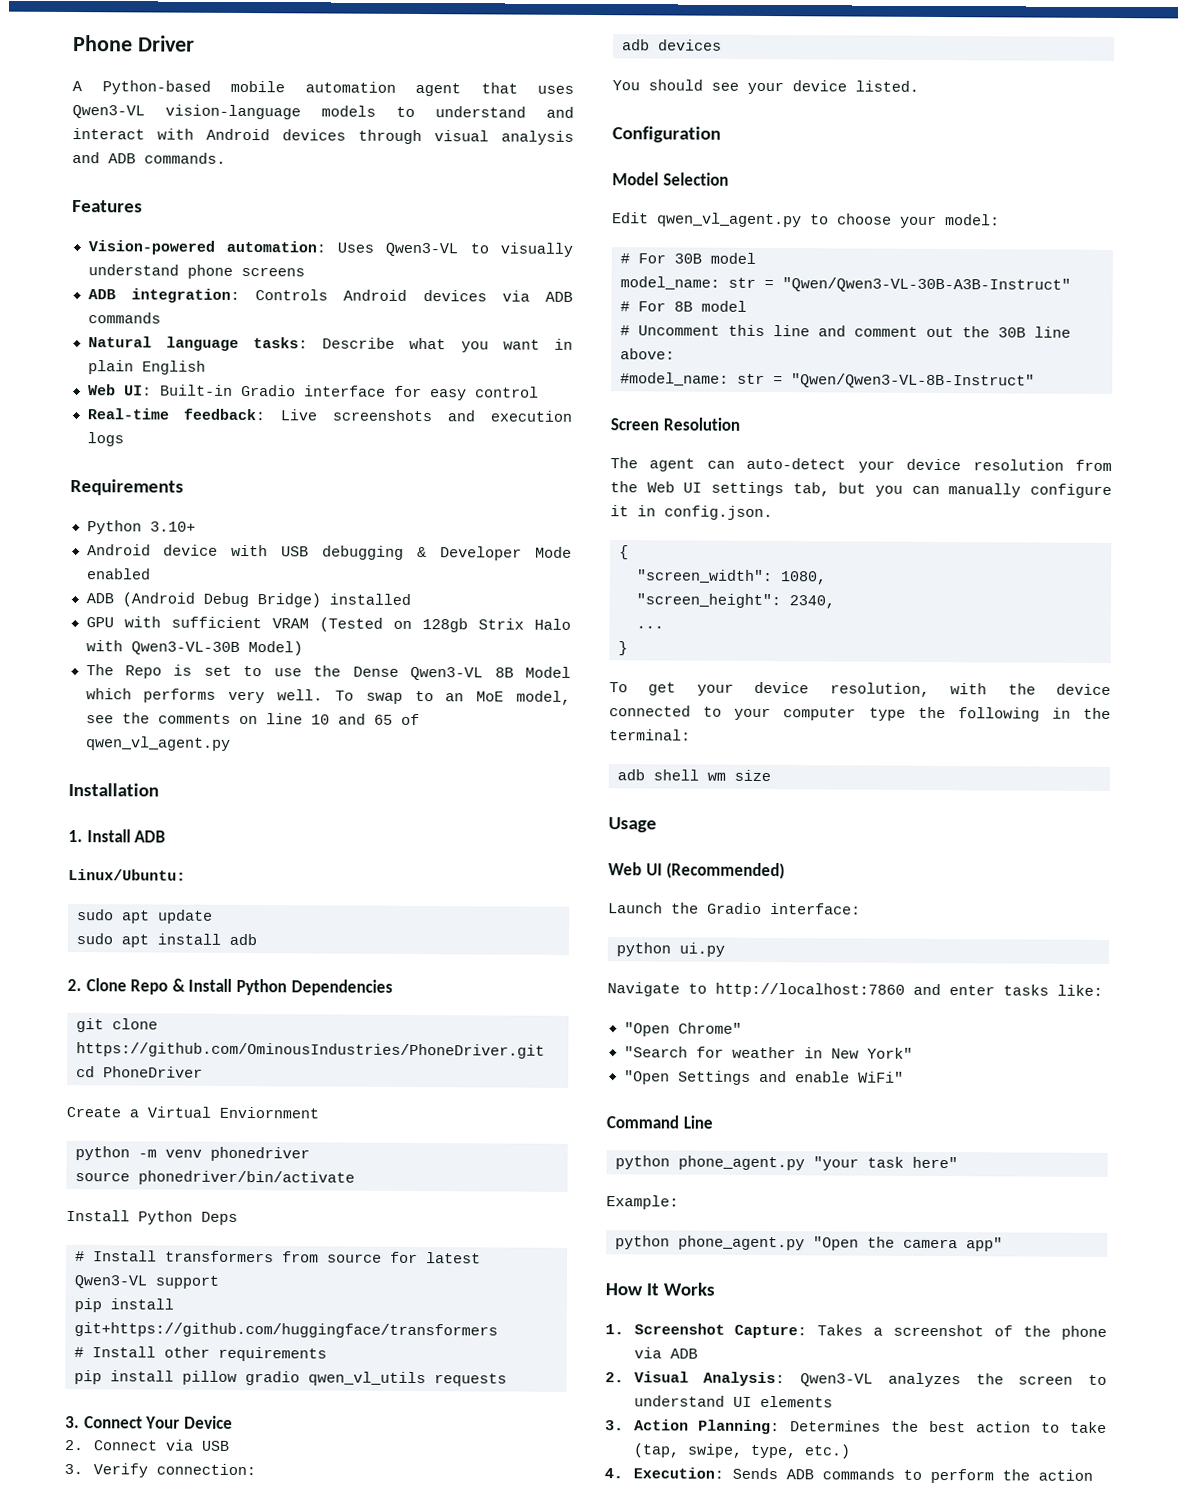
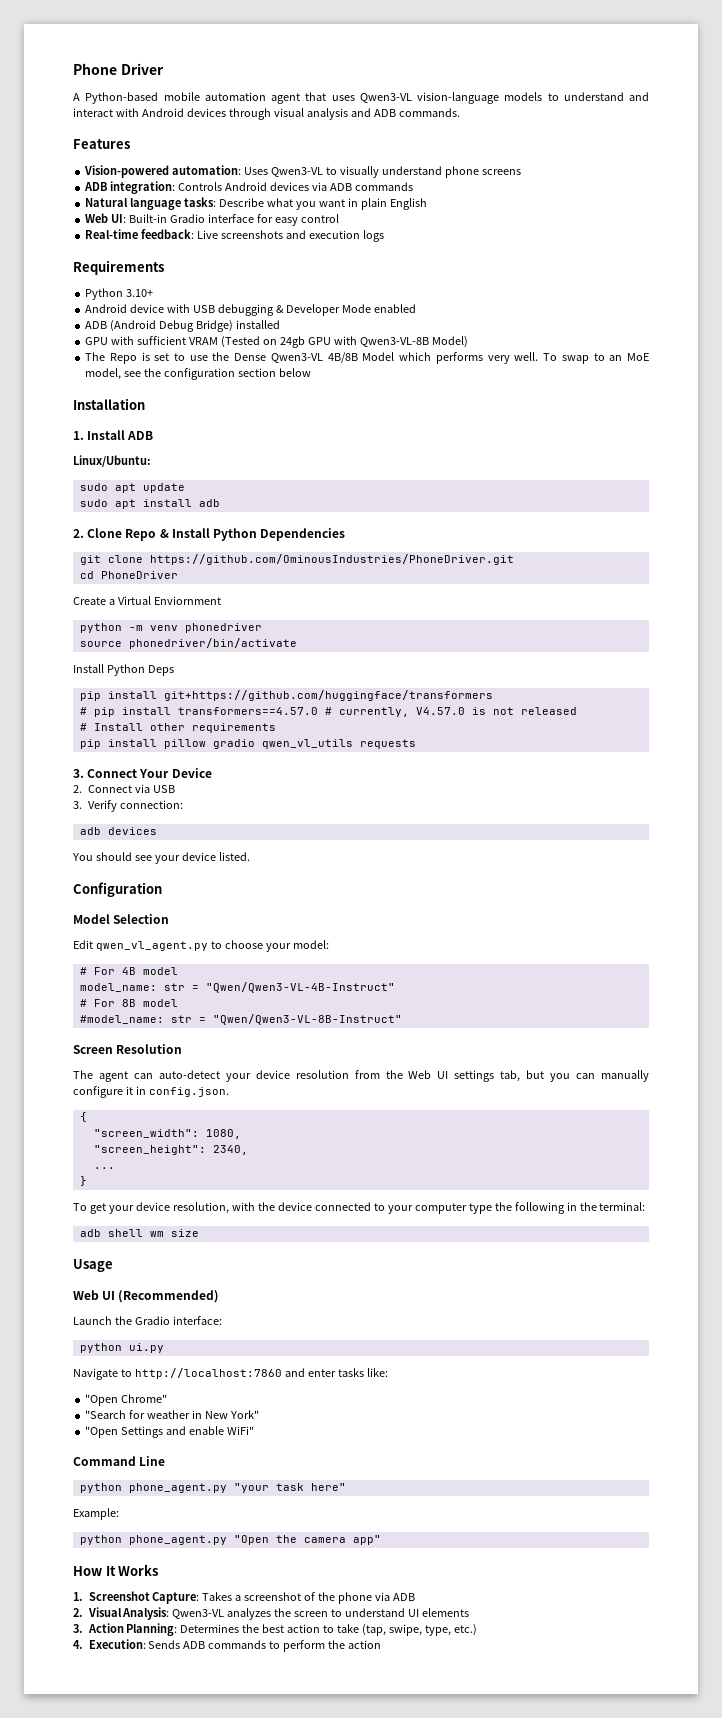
[421,618,571,633] [85,640,240,655] 128gb Strix Halo with Qwen3-VL-30B -> [279,336,429,348] 24gb GPU with Qwen3-VL-8B
[494,667,514,678] 8B -> [327,352,358,363] 4B/8B
[157,713,420,726] [85,736,231,751] comments on line 10 and 65 of qwen_vl_agent.py -> [164,368,311,380] configuration section below
[75,1250,481,1264] [74,1275,219,1289] [74,1298,174,1313] [74,1322,498,1339] # Install transformers from source for latest Qwen3-VL support // pip install git+https://github.com/huggingface/transformers -> [79,690,493,701] [79,707,577,717] pip install git+https://github.com/huggingface/transformers // # pip install transformers==4.57.0 # currently, V4.57.0 is not released
[674,253,702,264] 30B -> [121,967,136,975] 4B
[782,277,1071,293] "Qwen/Qwen3-VL-30B-A3B-Instruct" -> [205,982,395,993] "Qwen/Qwen3-VL-4B-Instruct"
[620,324,1071,338] [620,348,675,360] // # Uncomment this line and comment out the 30B line above: -> (178, 1003) none

